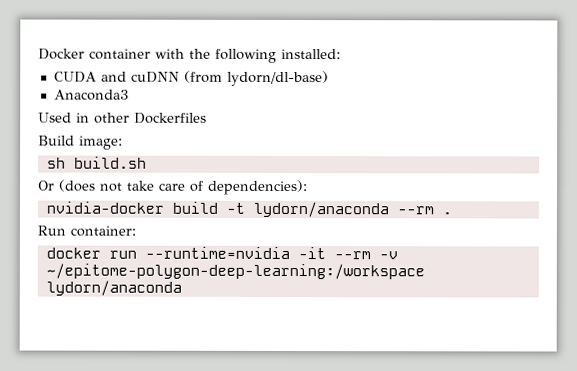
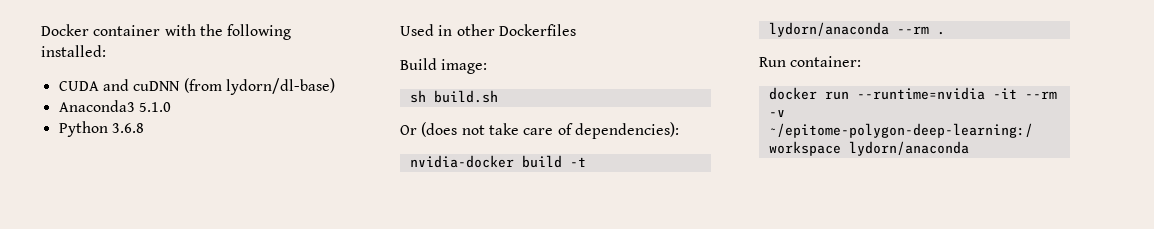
(129, 95) none -> [138,102,171,112] [58,121,144,137] 5.1.0 // Python 3.6.8

